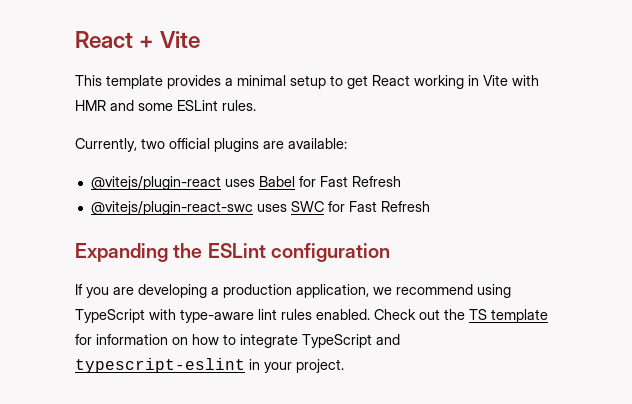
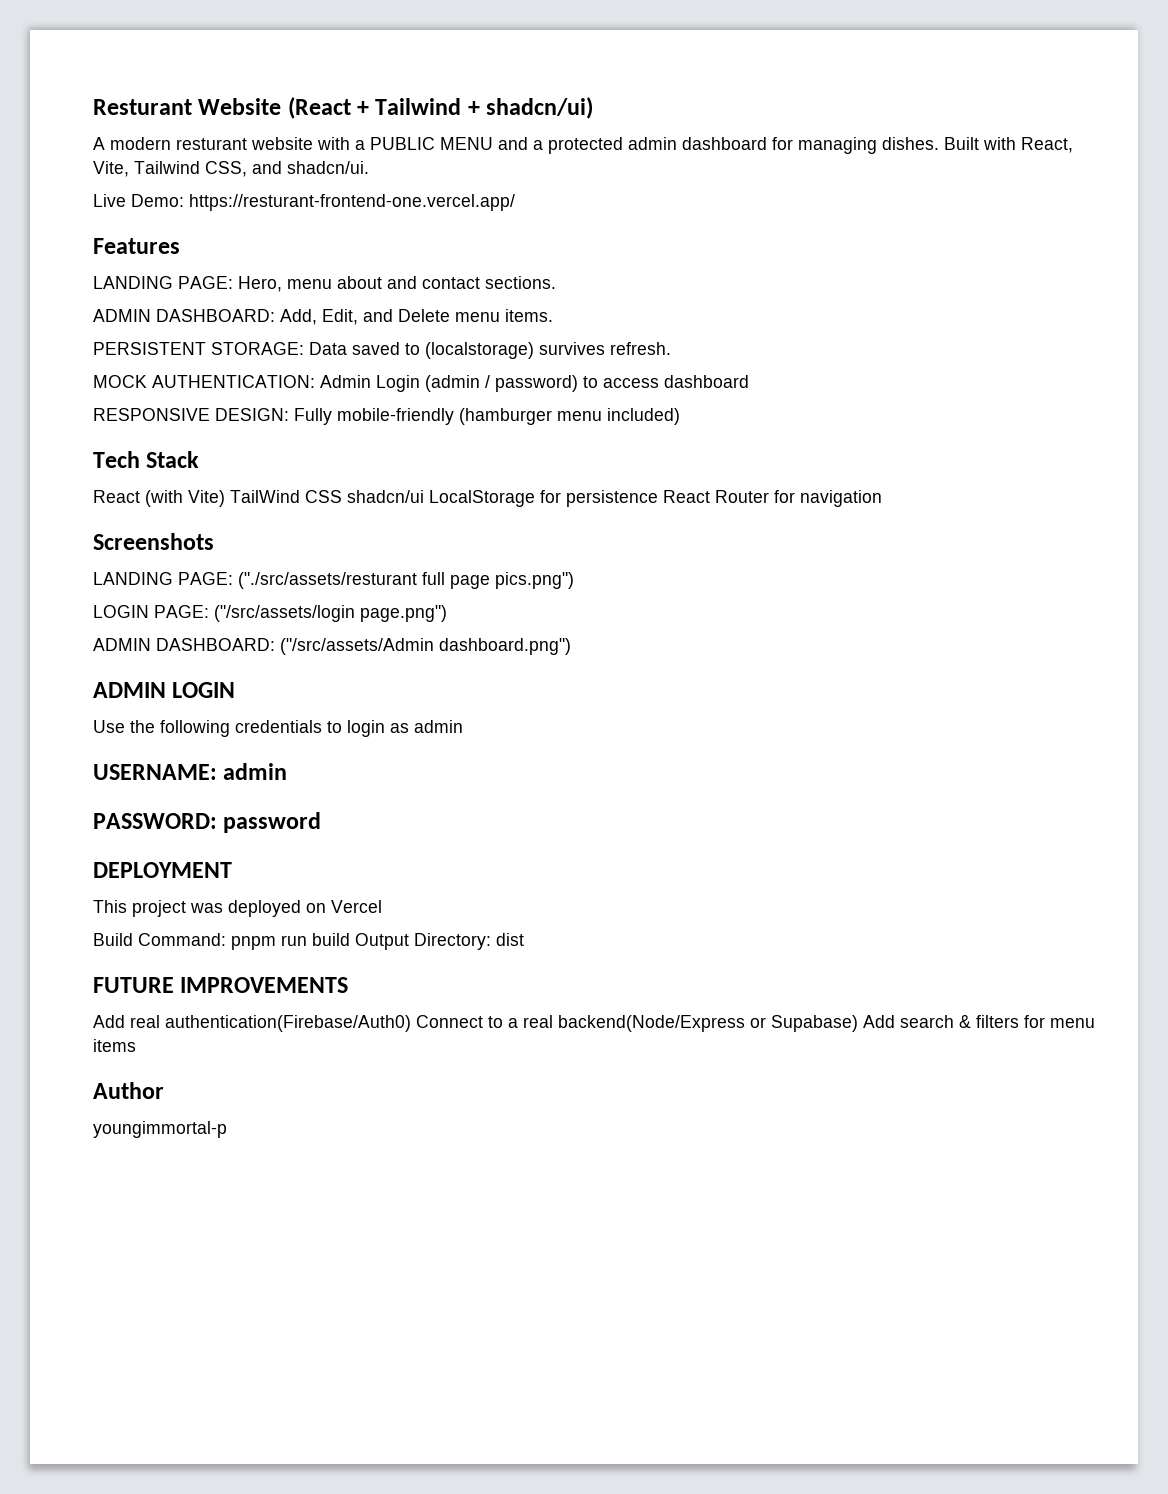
[75,31,201,48] [75,75,539,89] [75,100,256,111] [75,138,347,152] [90,176,401,190] [90,201,430,215] [75,243,390,262] [75,284,511,298] [75,309,548,323] [75,334,400,348] [75,358,344,373] React + Vite // This template provides a minimal setup to get React working in Vite with HMR and some ESLint rules. // Currently, two official plugins are available: // @vitejs/plugin-react uses Babel for Fast Refresh // @vitejs/plugin-react-swc uses SWC for Fast Refresh // Expanding the ESLint configuration // If you are developing a production application, we recommend using TypeScript with type-aware lint rules enabled. Check out the TS template for information on how to integrate TypeScript and typescript-eslint in your project. -> [93,97,594,119] [93,137,1073,154] [93,161,369,177] [93,194,515,211] [93,238,180,254] [93,276,556,292] [93,309,553,325] [93,342,671,359] [93,375,749,392] [93,408,680,425] [93,451,200,468] [93,490,882,507] [93,533,214,550] [93,572,574,589] [93,605,447,622] [93,638,571,655] [93,682,236,698] [93,720,463,737] [93,763,288,780] [93,812,322,833] [93,862,232,878] [93,900,382,917] [93,933,524,950] [93,977,349,993] [93,1015,1095,1032] [93,1039,136,1052] [93,1082,164,1099] [93,1121,227,1138] Resturant Website (React + Tailwind + shadcn/ui) // A modern resturant website with a PUBLIC MENU and a protected admin dashboard for managing dishes. Built with React, Vite, Tailwind CSS, and shadcn/ui. // Live Demo: https://resturant-frontend-one.vercel.app/ // Features // LANDING PAGE: Hero, menu about and contact sections. // ADMIN DASHBOARD: Add, Edit, and Delete menu items. // PERSISTENT STORAGE: Data saved to (localstorage) survives refresh. // MOCK AUTHENTICATION: Admin Login (admin / password) to access dashboard // RESPONSIVE DESIGN: Fully mobile-friendly (hamburger menu included) // Tech Stack // React (with Vite) TailWind CSS shadcn/ui LocalStorage for persistence React Router for navigation // Screenshots // LANDING PAGE: ("./src/assets/resturant full page pics.png") // LOGIN PAGE: ("/src/assets/login page.png") // ADMIN DASHBOARD: ("/src/assets/Admin dashboard.png") // ADMIN LOGIN // Use the following credentials to login as admin // USERNAME: admin // PASSWORD: password // DEPLOYMENT // This project was deployed on Vercel // Build Command: pnpm run build Output Directory: dist // FUTURE IMPROVEMENTS // Add real authentication(Firebase/Auth0) Connect to a real backend(Node/Express or Supabase) Add search & filters for menu items // Author // youngimmortal-p

